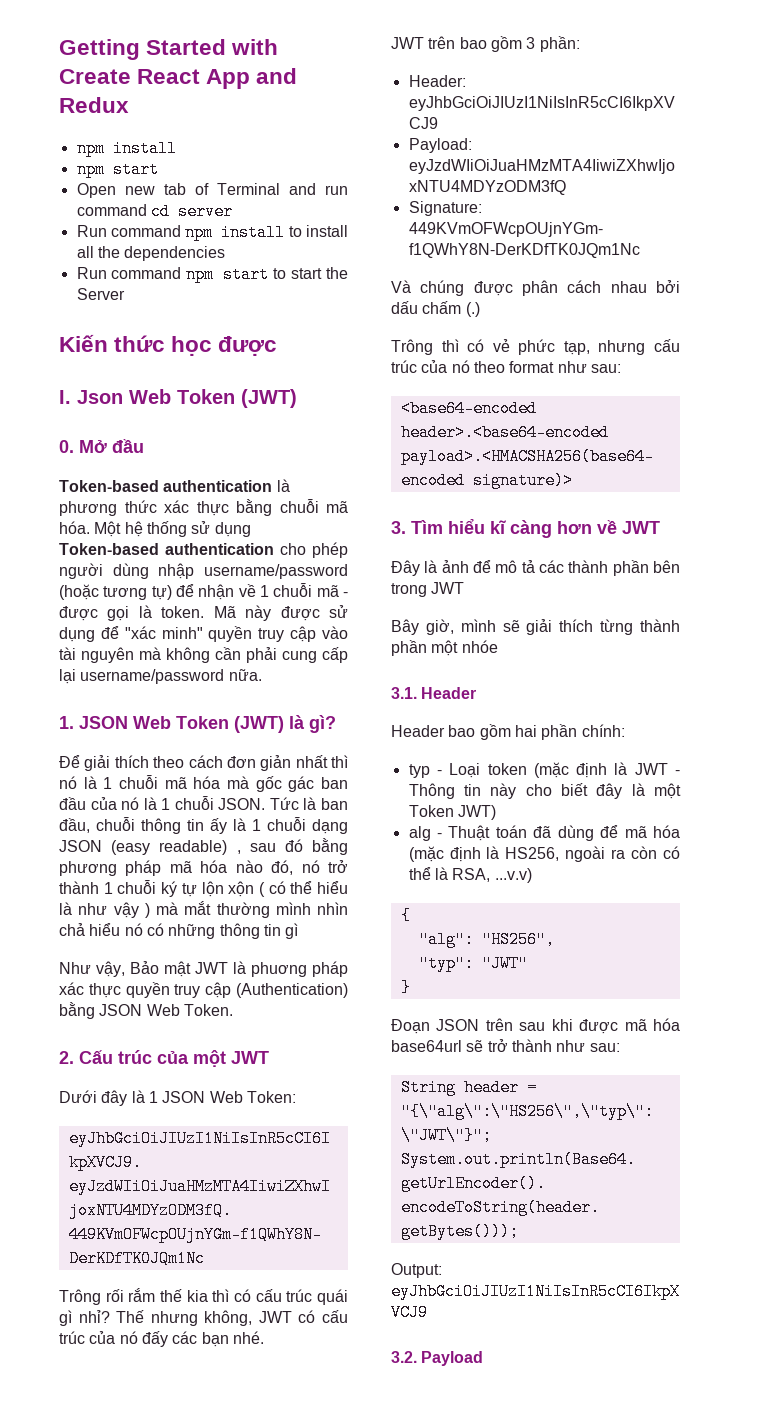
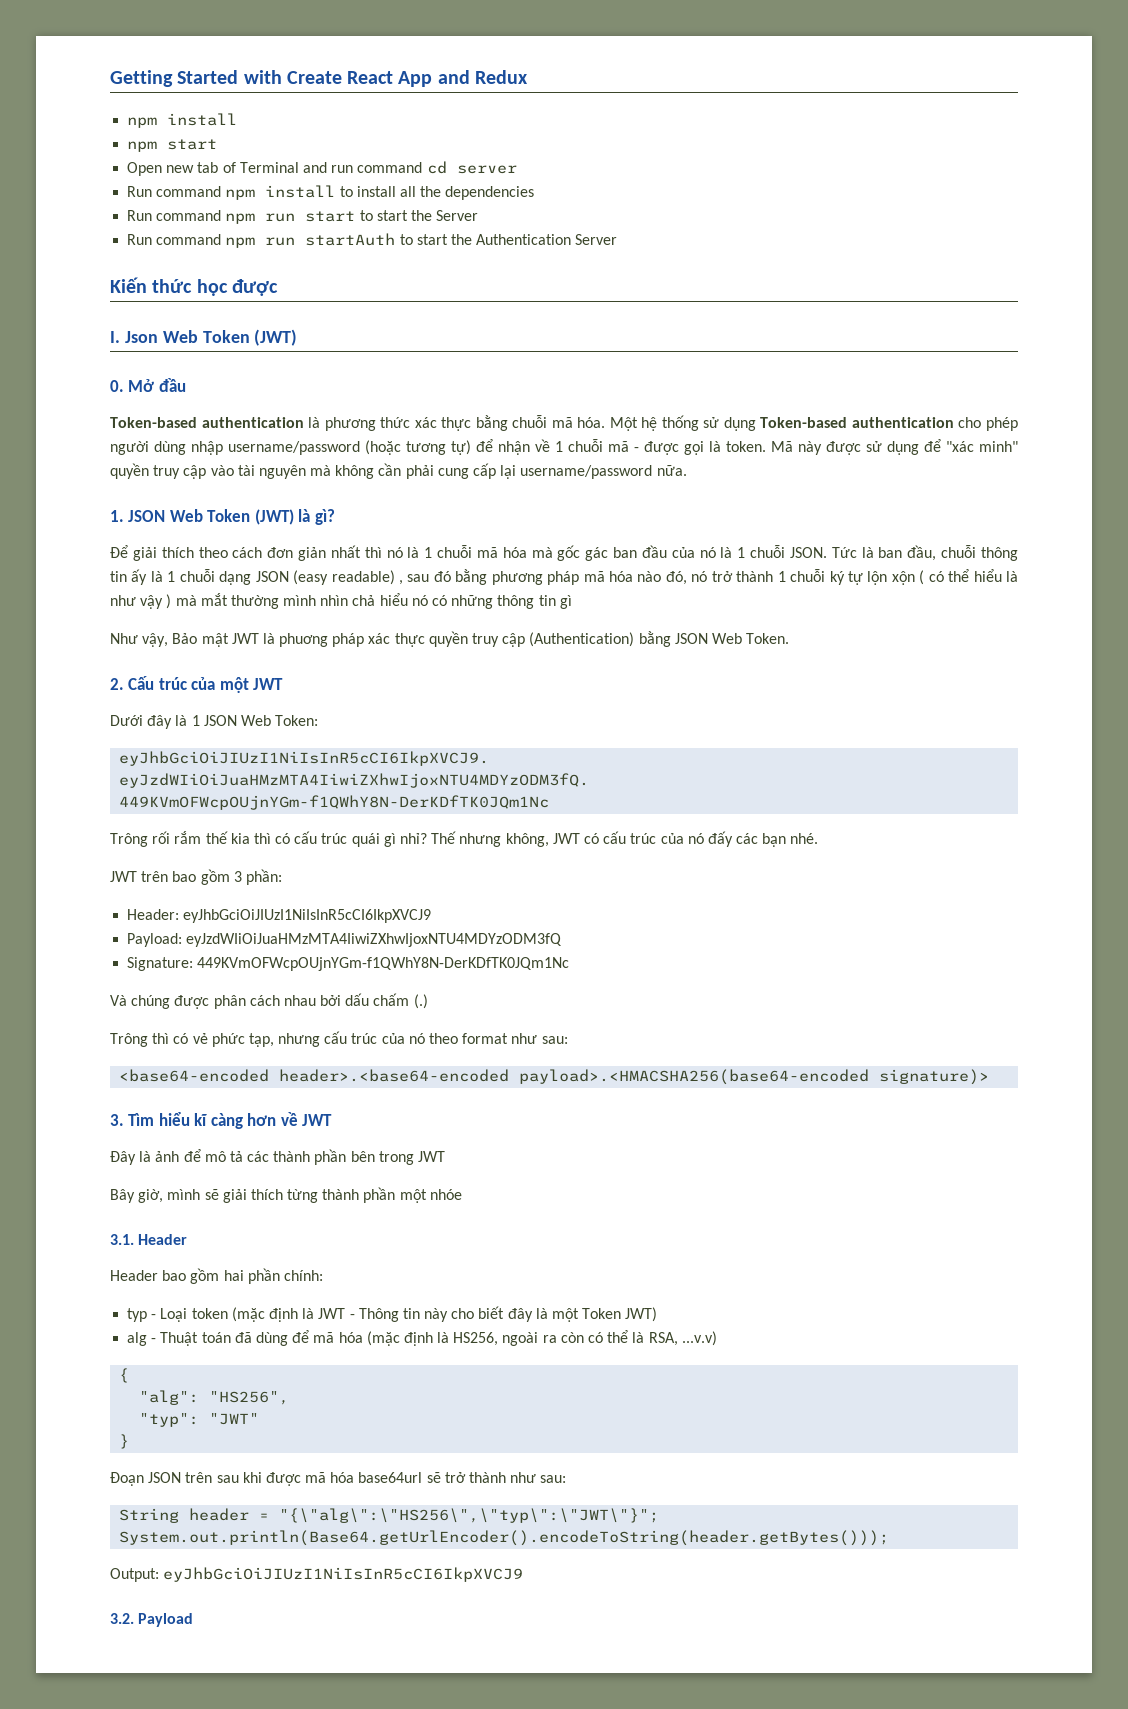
(215, 274) none -> [265,213,296,222] run
(125, 294) none -> [127,233,618,248] // Run command npm run startAuth to start the Authentication Server

